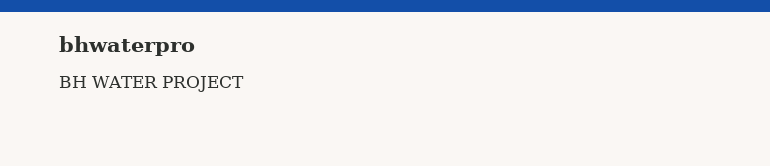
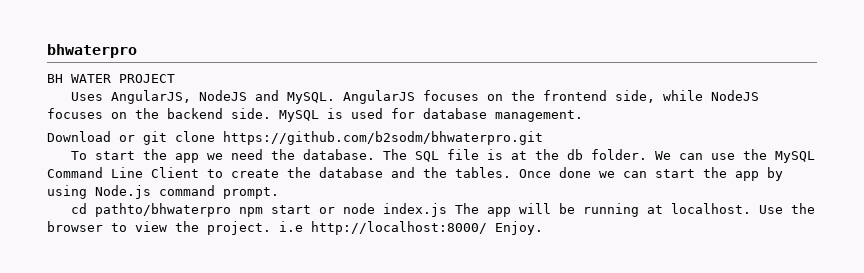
(244, 84) none -> [71,90,760,104] [47,108,583,122] [47,131,543,145] [71,149,816,163] [47,167,783,181] [47,185,279,199] [71,203,816,217] [47,221,543,235] // Uses AngularJS, NodeJS and MySQL. AngularJS focuses on the frontend side, while NodeJS focuses on the backend side. MySQL is used for database management. // Download or git clone https://github.com/b2sodm/bhwaterpro.git // To start the app we need the database. The SQL file is at the db folder. We can use the MySQL Command Line Client to create the database and the tables. Once done we can start the app by using Node.js command prompt. // cd pathto/bhwaterpro npm start or node index.js The app will be running at localhost. Use the browser to view the project. i.e http://localhost:8000/ Enjoy.

